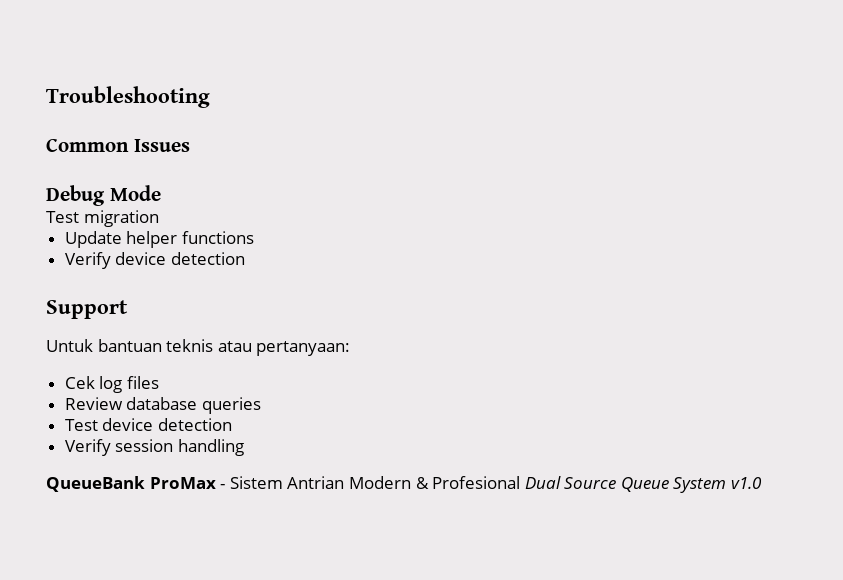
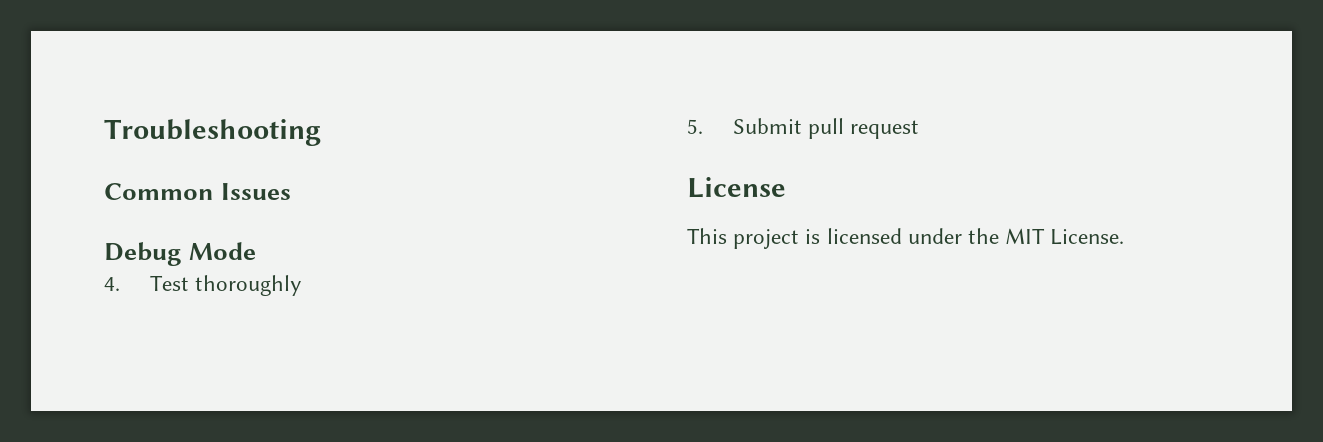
[46,210,159,227] [64,231,254,248] [64,252,245,269] [46,300,128,319] [46,339,351,356] [64,376,159,393] [64,397,261,414] [64,418,232,431] [64,439,244,456] [46,476,763,493] Test migration // Update helper functions // Verify device detection // Support // Untuk bantuan teknis atau pertanyaan: // Cek log files // Review database queries // Test device detection // Verify session handling // QueueBank ProMax - Sistem Antrian Modern & Profesional Dual Source Queue System v1.0 -> [104,275,303,296] [687,118,920,139] [687,177,786,198] [687,228,1125,249] 4. Test thoroughly // 5. Submit pull request // License // This project is licensed under the MIT License.

